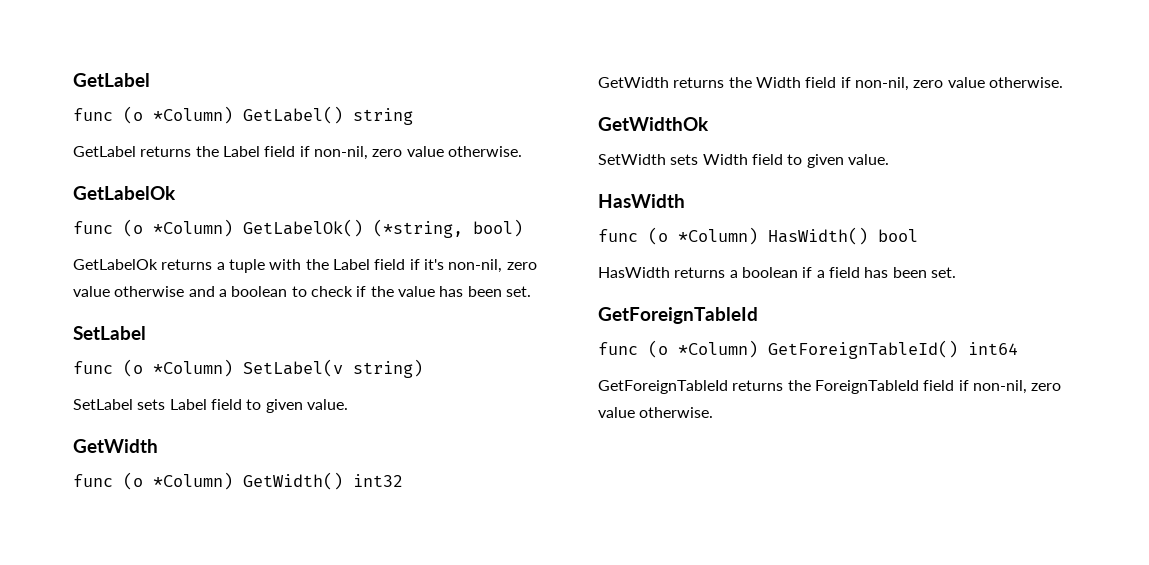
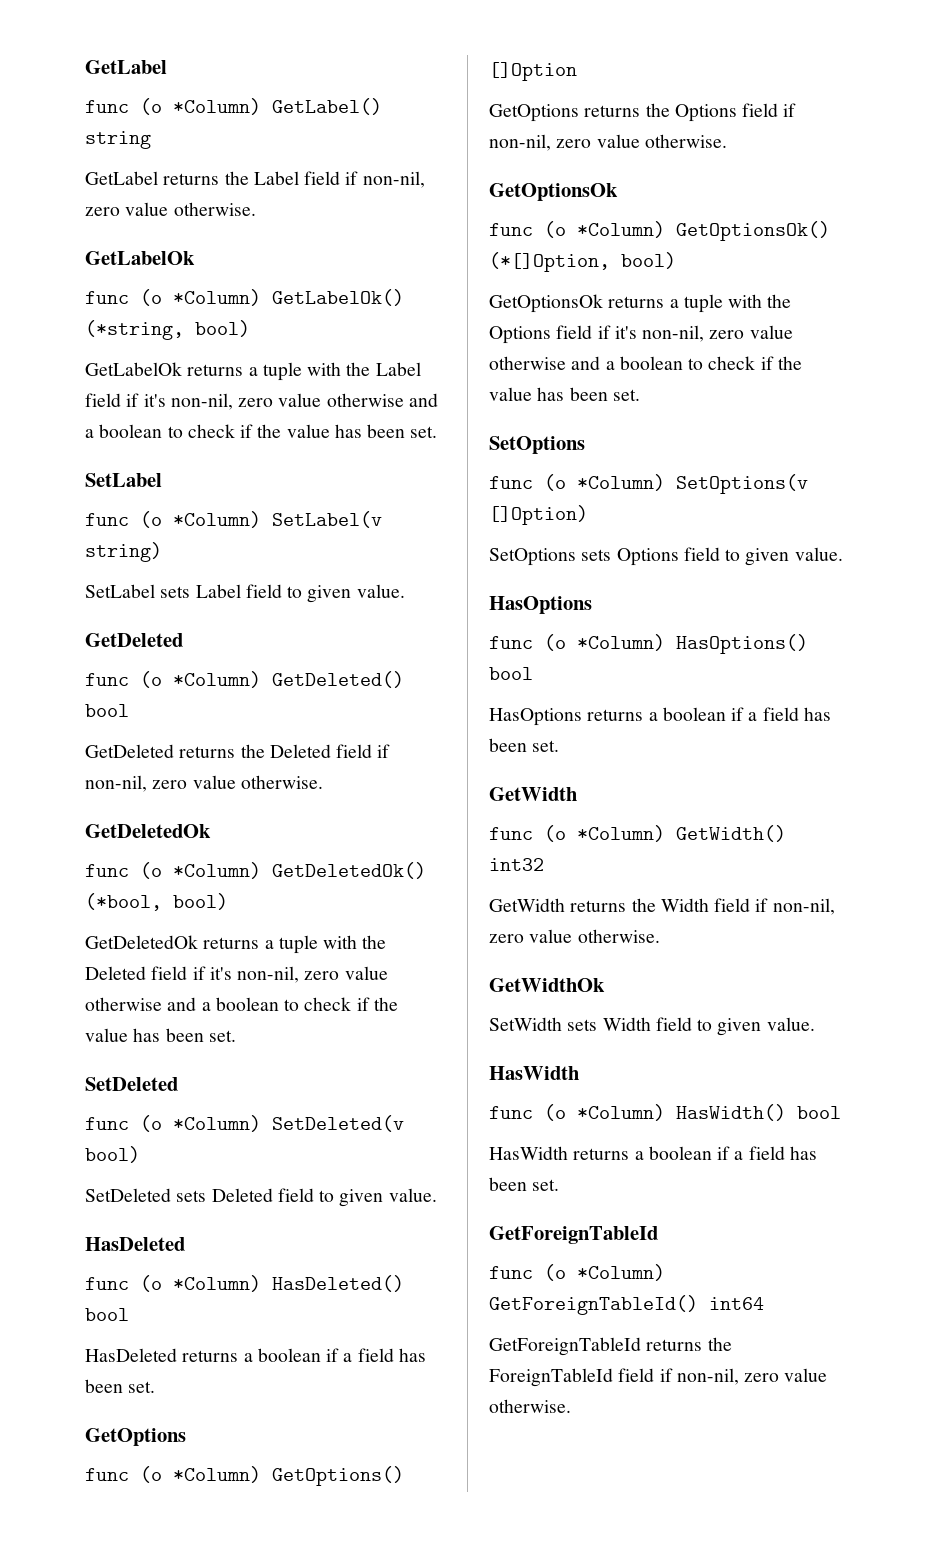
(348, 404) none -> [85,633,183,647] [85,671,404,688] [85,704,129,717] [85,744,391,758] [85,775,323,792] [85,824,211,838] [85,862,426,879] [85,893,228,911] [85,935,387,954] [85,966,388,983] [85,997,398,1011] [85,1028,236,1042] [85,1077,178,1091] [85,1115,404,1132] [85,1146,140,1163] [85,1188,437,1207] [85,1237,185,1251] [85,1275,404,1292] [85,1308,129,1321] [85,1348,426,1362] [85,1379,156,1393] [85,1428,186,1446] [85,1466,404,1486] [489,62,577,81] [489,103,797,122] [489,134,727,151] [489,183,618,201] [489,221,830,241] [489,252,676,272] [489,294,792,313] [489,325,793,344] [489,356,802,370] [489,387,640,401] [489,436,585,454] [489,474,808,494] [489,505,588,525] [489,547,843,566] [489,596,592,614] [489,634,808,654] [489,667,533,680] [489,707,831,726] [489,738,560,752] // GetDeleted // func (o *Column) GetDeleted() bool // GetDeleted returns the Deleted field if non-nil, zero value otherwise. // GetDeletedOk // func (o *Column) GetDeletedOk() (*bool, bool) // GetDeletedOk returns a tuple with the Deleted field if it's non-nil, zero value otherwise and a boolean to check if the value has been set. // SetDeleted // func (o *Column) SetDeleted(v bool) // SetDeleted sets Deleted field to given value. // HasDeleted // func (o *Column) HasDeleted() bool // HasDeleted returns a boolean if a field has been set. // GetOptions // func (o *Column) GetOptions() []Option // GetOptions returns the Options field if non-nil, zero value otherwise. // GetOptionsOk // func (o *Column) GetOptionsOk() (*[]Option, bool) // GetOptionsOk returns a tuple with the Options field if it's non-nil, zero value otherwise and a boolean to check if the value has been set. // SetOptions // func (o *Column) SetOptions(v []Option) // SetOptions sets Options field to given value. // HasOptions // func (o *Column) HasOptions() bool // HasOptions returns a boolean if a field has been set.

